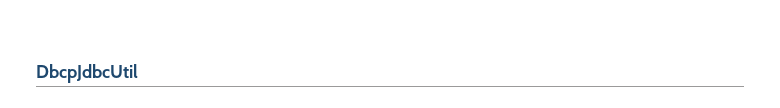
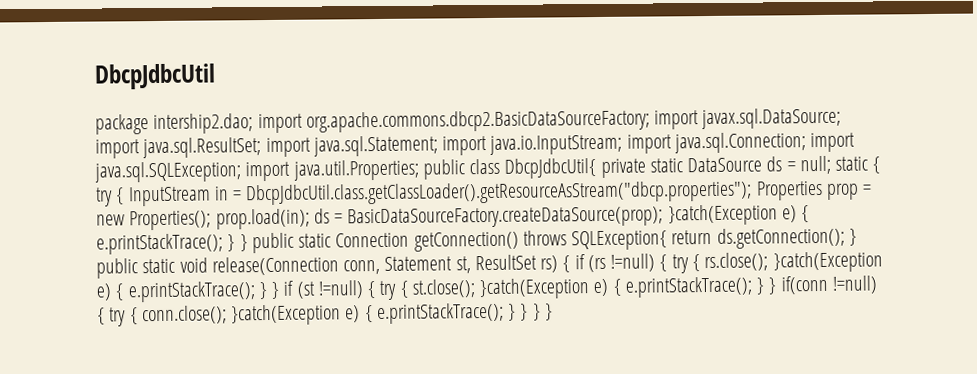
(138, 73) none -> [95,107,842,135] [95,132,856,159] [94,155,881,183] [95,180,873,207] [96,204,810,231] [96,227,857,255] [96,251,883,279] [96,275,878,303] [97,302,553,327] // package intership2.dao; import org.apache.commons.dbcp2.BasicDataSourceFactory; import javax.sql.DataSource; import java.sql.ResultSet; import java.sql.Statement; import java.io.InputStream; import java.sql.Connection; import java.sql.SQLException; import java.util.Properties; public class DbcpJdbcUtil{ private static DataSource ds = null; static { try { InputStream in = DbcpJdbcUtil.class.getClassLoader().getResourceAsStream("dbcp.properties"); Properties prop = new Properties(); prop.load(in); ds = BasicDataSourceFactory.createDataSource(prop); }catch(Exception e) { e.printStackTrace(); } } public static Connection getConnection() throws SQLException{ return ds.getConnection(); } public static void release(Connection conn, Statement st, ResultSet rs) { if (rs !=null) { try { rs.close(); }catch(Exception e) { e.printStackTrace(); } } if (st !=null) { try { st.close(); }catch(Exception e) { e.printStackTrace(); } } if(conn !=null) { try { conn.close(); }catch(Exception e) { e.printStackTrace(); } } } }

